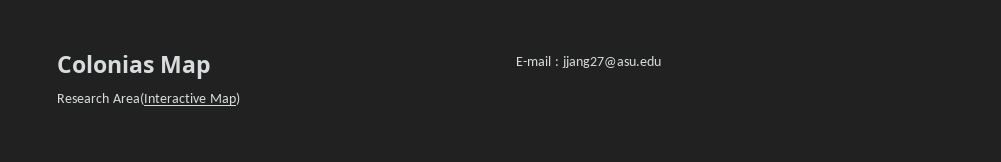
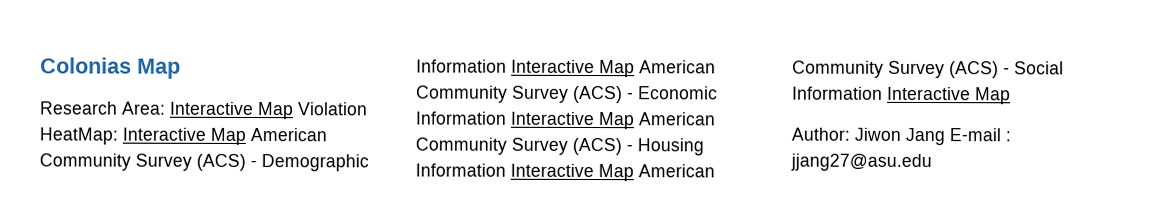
[112,92,240,105] Area(Interactive Map) // -> [121,101,368,120] [39,127,327,145] [39,153,369,172] [416,59,716,78] [416,85,718,104] [415,111,715,130] [415,137,704,156] [415,163,715,182] [792,60,1064,79] [792,86,1011,105] [791,127,945,146] Area: Interactive Map Violation HeatMap: Interactive Map American Community Survey (ACS) - Demographic Information Interactive Map American Community Survey (ACS) - Economic Information Interactive Map American Community Survey (ACS) - Housing Information Interactive Map American Community Survey (ACS) - Social Information Interactive Map // Author: Jiwon Jang

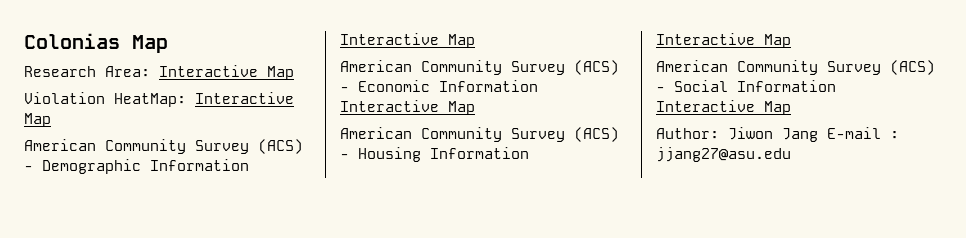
(294, 111) none -> (294, 73) //
(246, 136) none -> (51, 120) //
(635, 69) none -> (475, 41) //
(634, 121) none -> (475, 108) //
(634, 173) none -> (791, 41) //

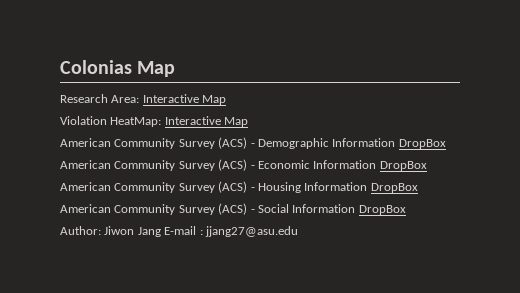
[340,33,475,48] Interactive Map -> [398,139,446,149] DropBox
[340,100,475,115] Interactive Map -> [379,161,427,171] DropBox
[656,33,791,48] Interactive Map -> [370,183,418,193] DropBox
[656,100,791,115] Interactive Map -> [358,205,406,215] DropBox

